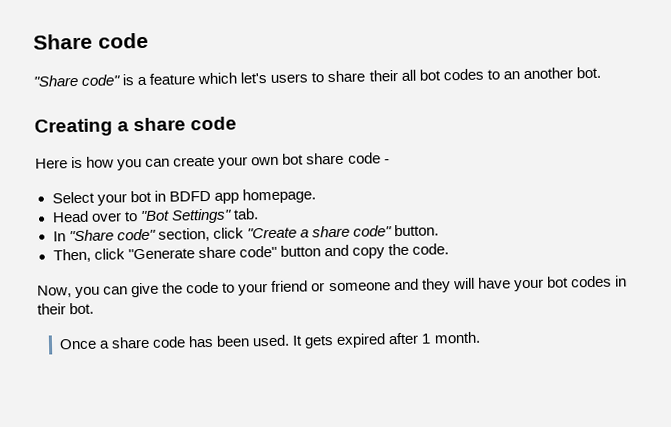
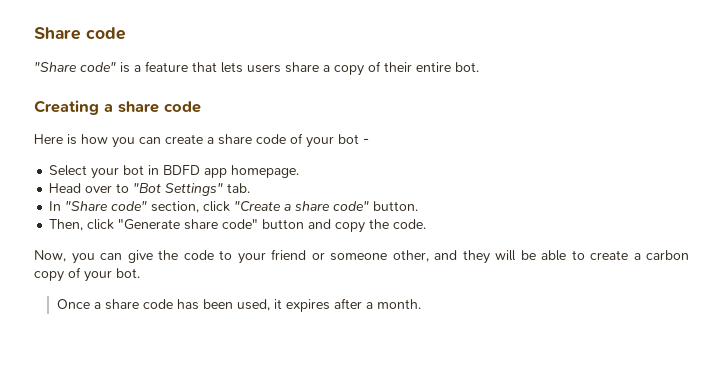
[197,67,573,85] which let's users to share their all bot codes to an another -> [192,61,451,76] that lets users share a copy of their entire
[218,152,381,169] your own bot share code -> [207,133,359,148] a share code of your bot
(391, 287) none -> [392,250,429,262] other,
[477,275,627,292] [37,303,66,315] have your bot codes in their -> [520,250,689,261] [34,267,112,282] be able to create a carbon copy of your
[252,332,432,349] used. It gets expired after 1 -> [236,298,373,312] used, it expires after a

